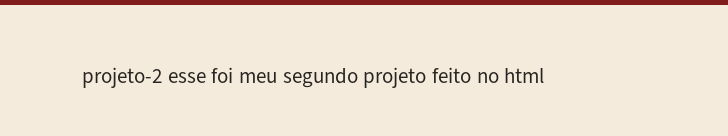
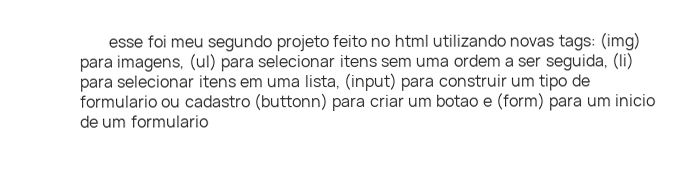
[82,67,162,88] projeto-2 -> (108, 43) none
(545, 75) none -> [431,32,641,51] [79,52,634,72] [79,72,590,92] [80,92,656,112] [80,115,209,128] utilizando novas tags: (img) para imagens, (ul) para selecionar itens sem uma ordem a ser seguida, (li) para selecionar itens em uma lista, (input) para construir um tipo de formulario ou cadastro (buttonn) para criar um botao e (form) para um inicio de um formulario

